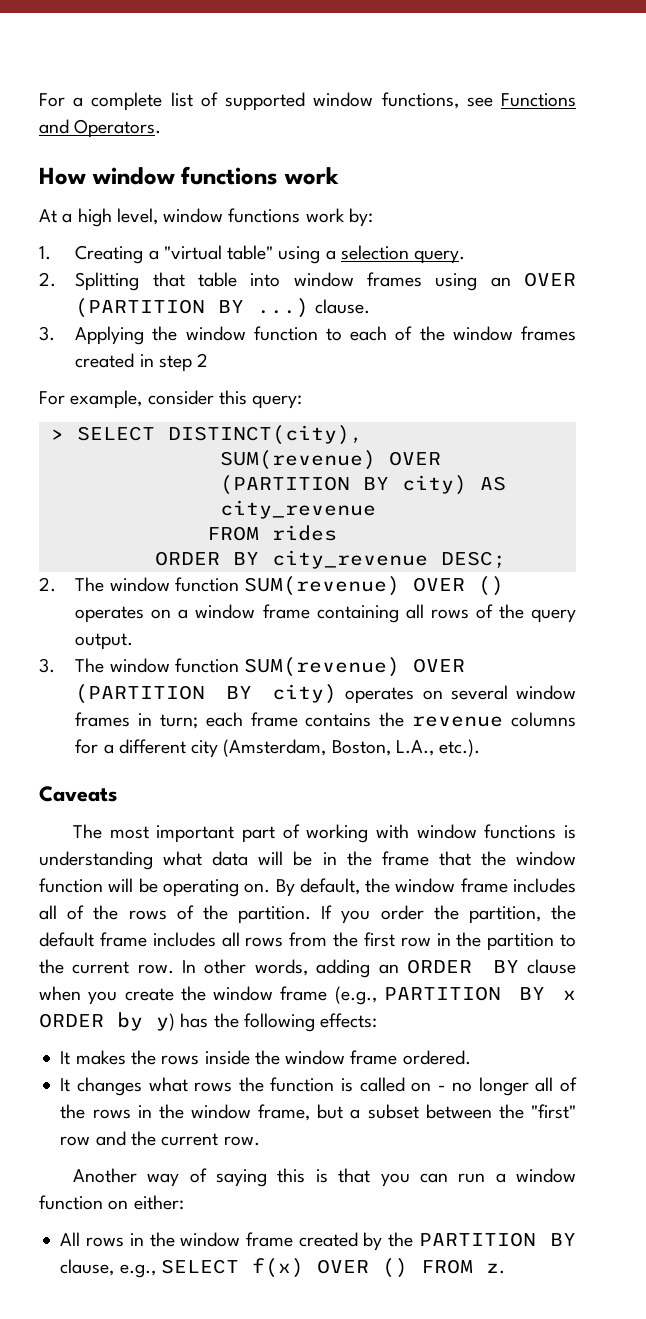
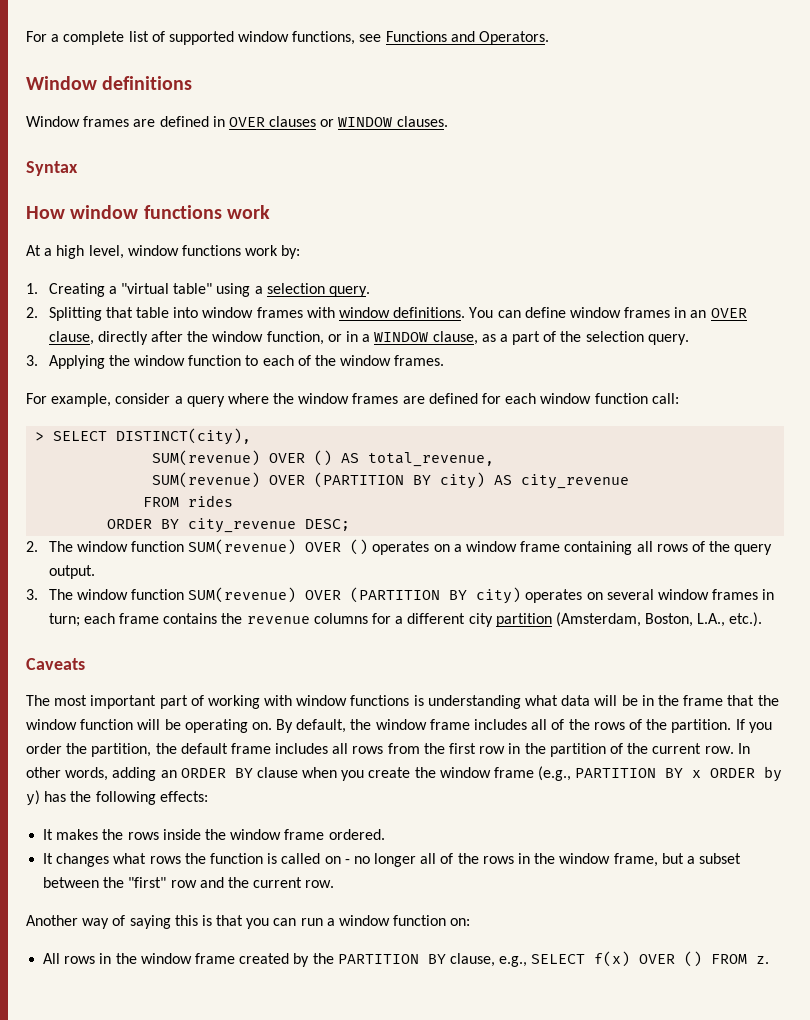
(162, 128) none -> [26,76,193,90] [26,116,448,127] [26,161,78,176] // Window definitions // Window frames are defined in OVER clauses or WINDOW clauses. // Syntax
[435,272,576,291] [75,298,370,318] using an OVER (PARTITION BY ...) clause. -> [306,307,747,318] [48,331,689,345] with window definitions. You can define window frames in an OVER clause, directly after the window function, or in a WINDOW clause, as a part of the selection query.
[520,326,576,341] [75,353,209,372] [39,390,303,409] [50,425,363,445] frames created in step 2 // For example, consider this query: // > SELECT DISTINCT(city), -> [394,355,445,366] [26,393,679,407] [35,428,252,445] [152,450,495,467] frames. // For example, consider a query where the window frames are defined for each window function call: // > SELECT DISTINCT(city), // SUM(revenue) OVER () AS total_revenue,
(219, 749) none -> [495,613,552,627] partition
[559,934,576,947] to -> [609,743,623,754] of
[108,1195,184,1210] on either: -> [450,918,471,926] on:

